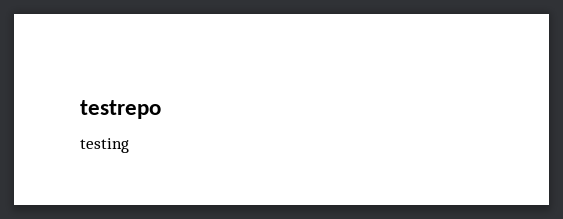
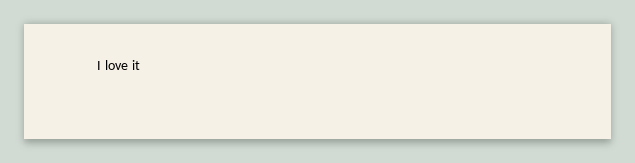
[80,100,161,119] [80,138,129,153] testrepo // testing -> [97,60,140,70] I love it

